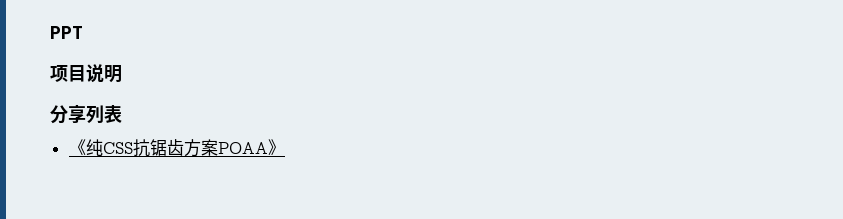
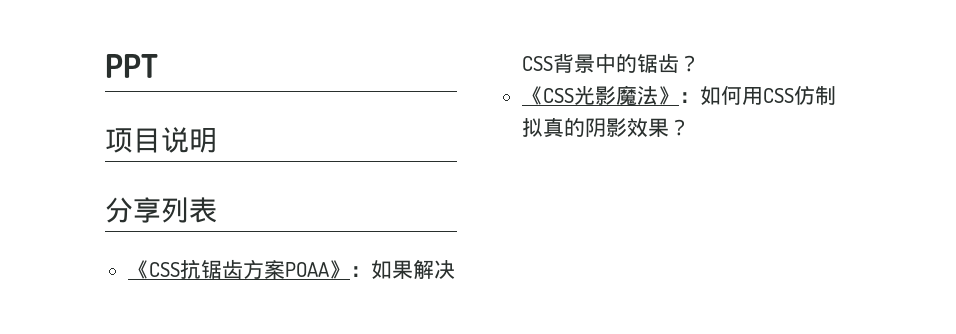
[85,139,103,156] 纯 -> (149, 269) none
(285, 147) none -> [349,259,455,279] [521,53,700,74] [521,85,836,105] [521,118,690,138] ：如果解决CSS背景中的锯齿？ // 《CSS光影魔法》：如何用CSS仿制拟真的阴影效果？

